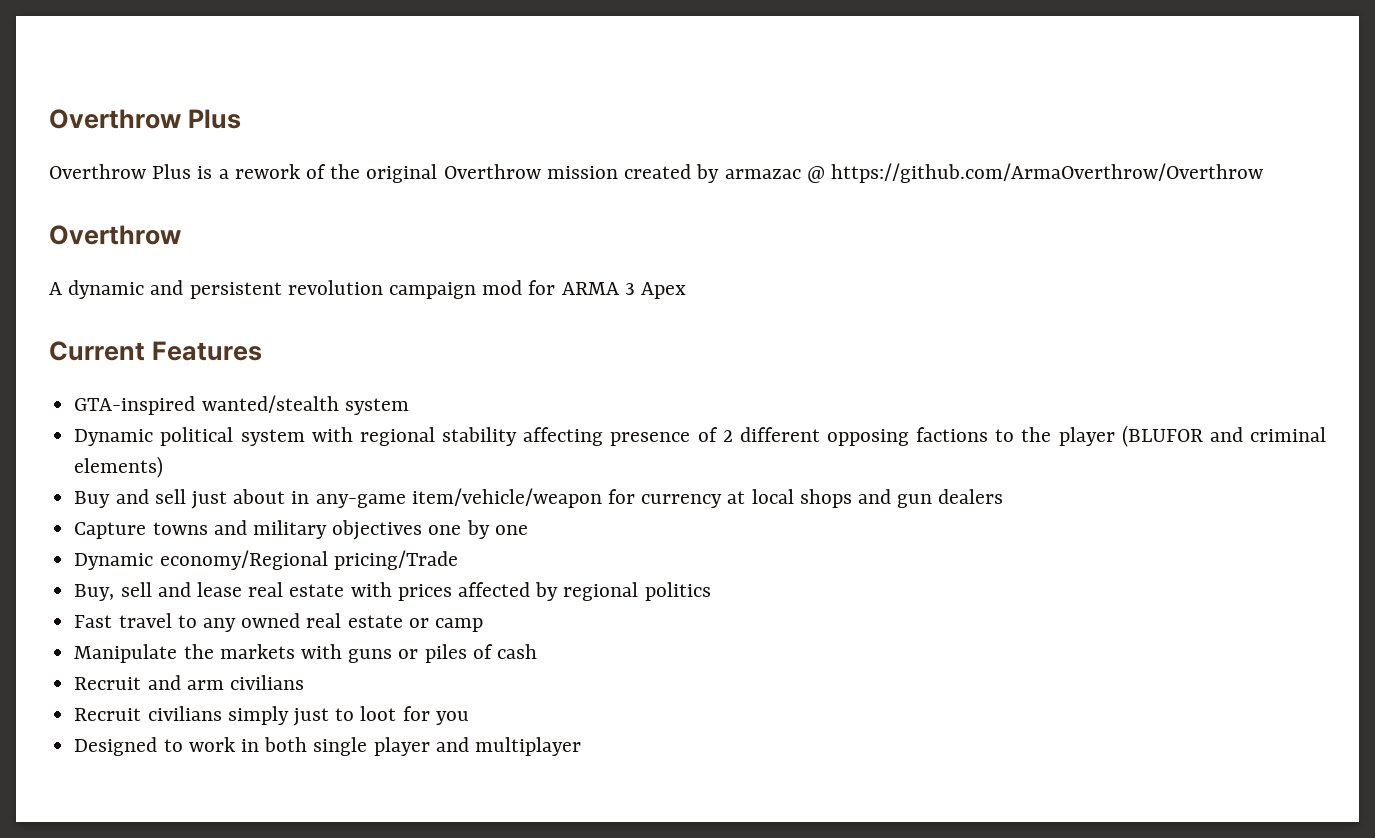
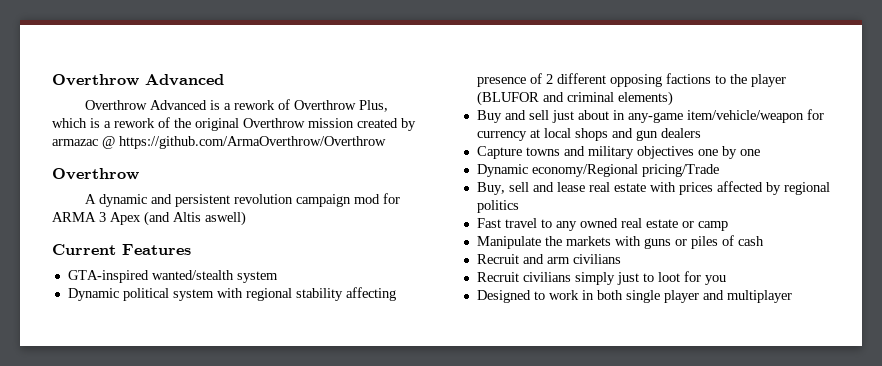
[49,109,242,129] [49,164,192,179] Overthrow Plus // Overthrow Plus -> [52,74,224,86] [85,99,389,112] [52,118,87,128] Overthrow Advanced // Overthrow Advanced is a rework of Overthrow Plus, which
(687, 290) none -> [144,211,246,226] (and Altis aswell)

